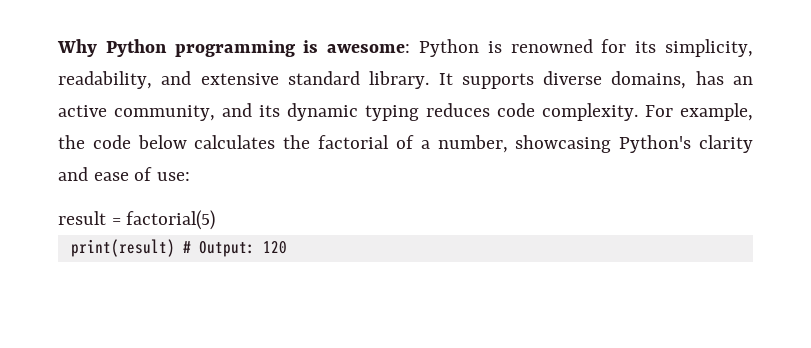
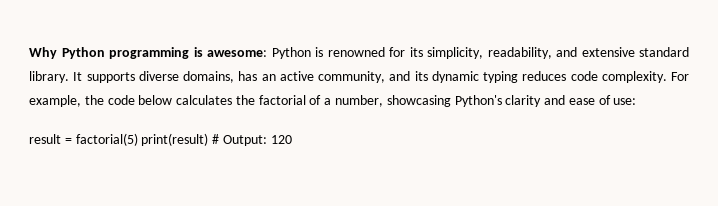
(216, 220) // -> (138, 139) none

